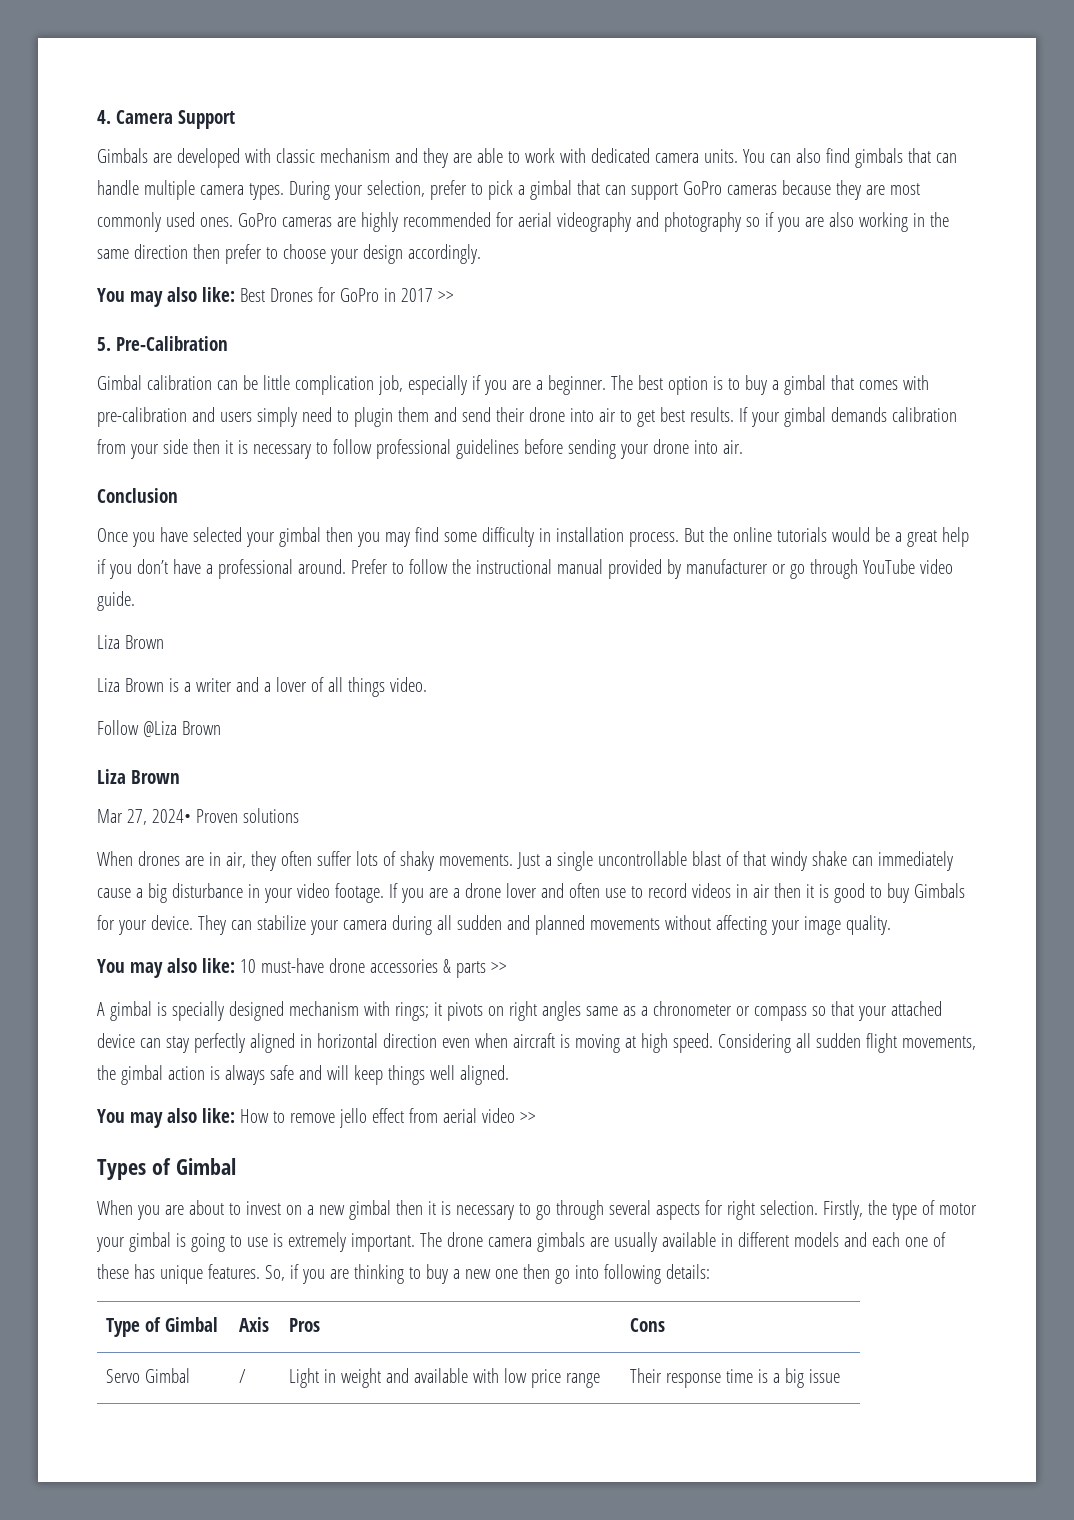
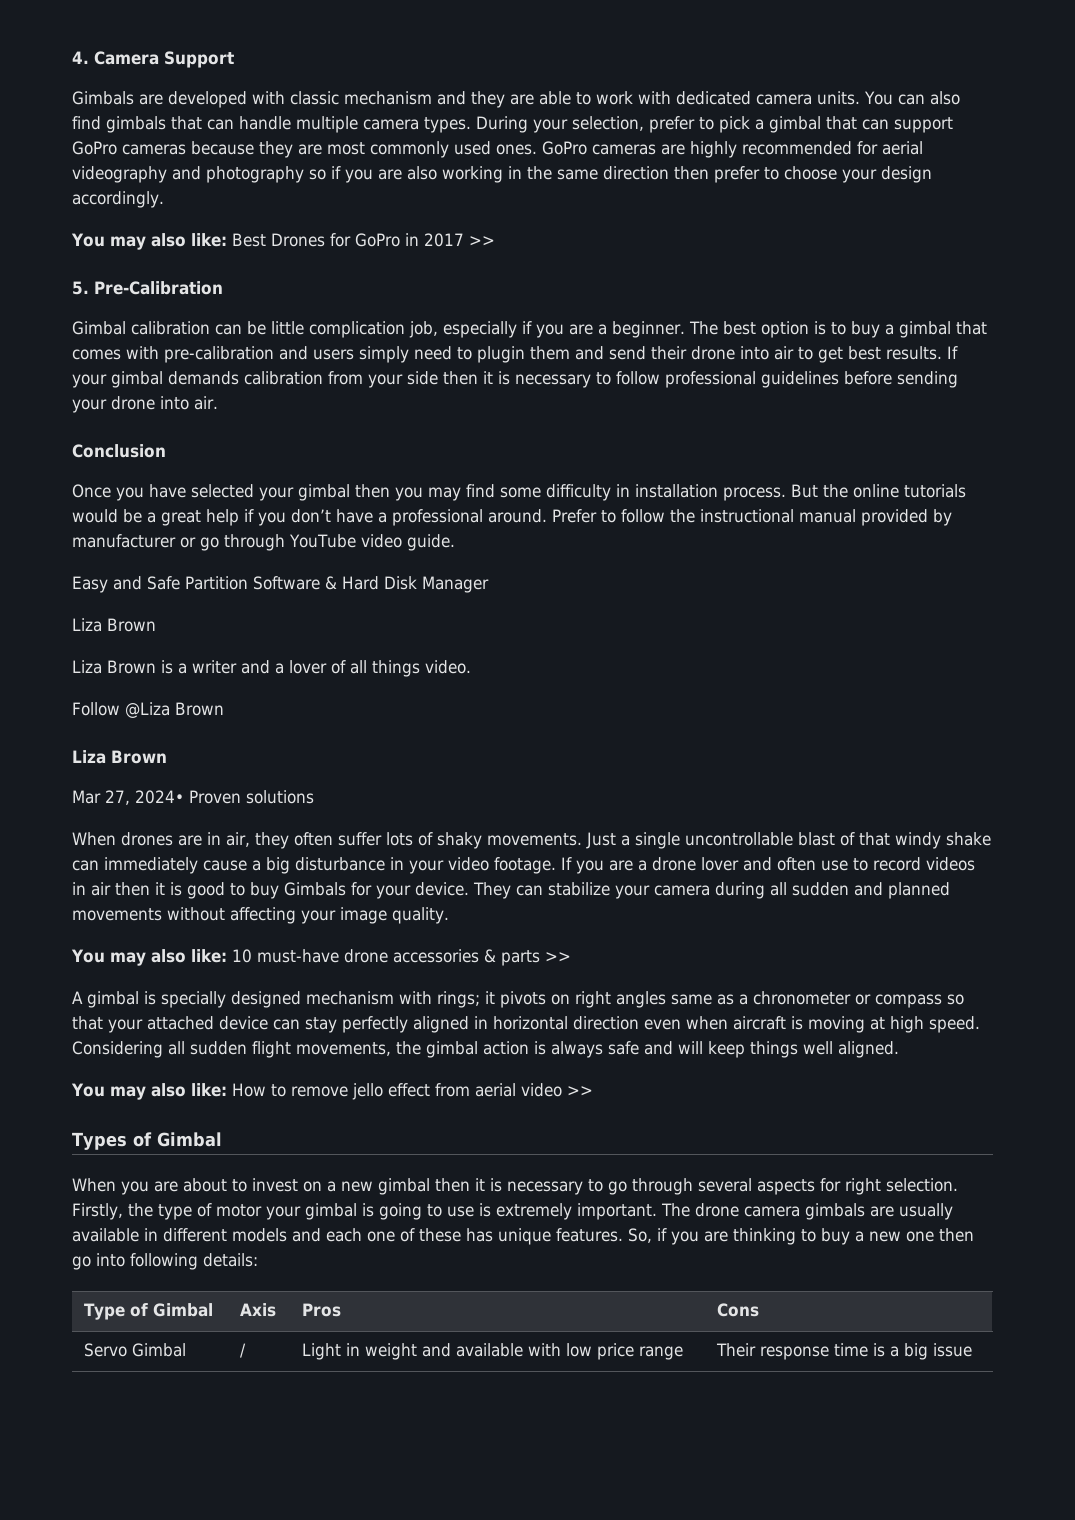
(135, 601) none -> [72,576,489,593] // Easy and Safe Partition Software & Hard Disk Manager

